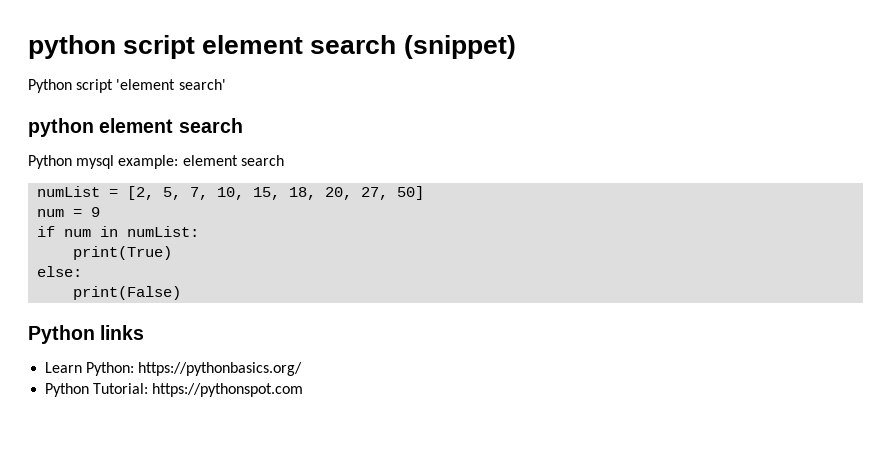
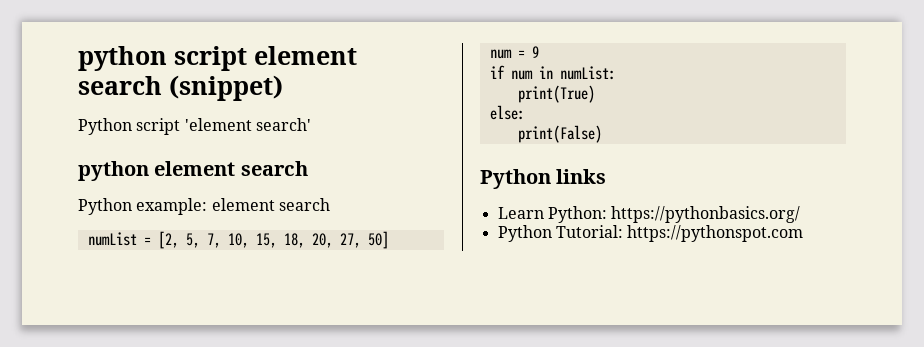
[76,155,115,169] mysql -> (132, 206) none

